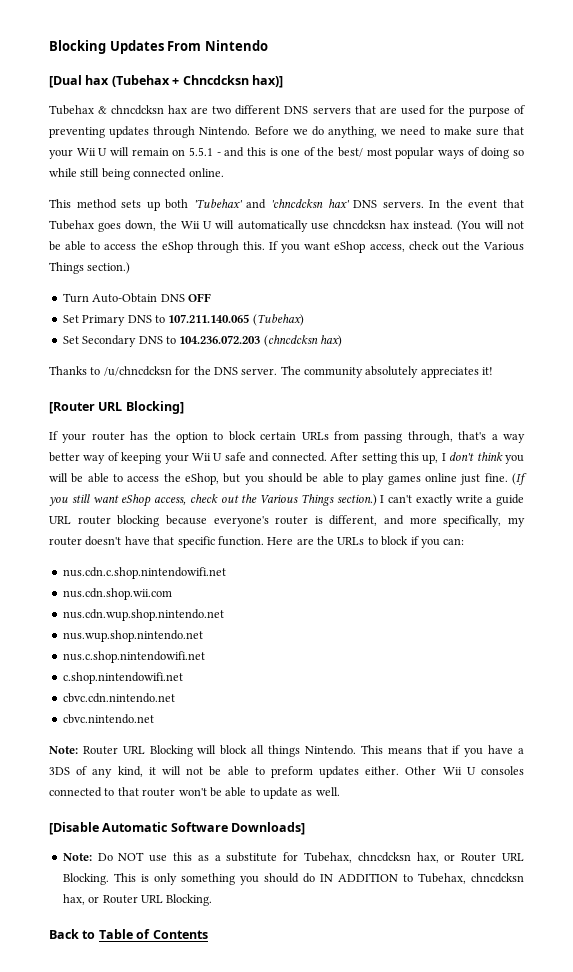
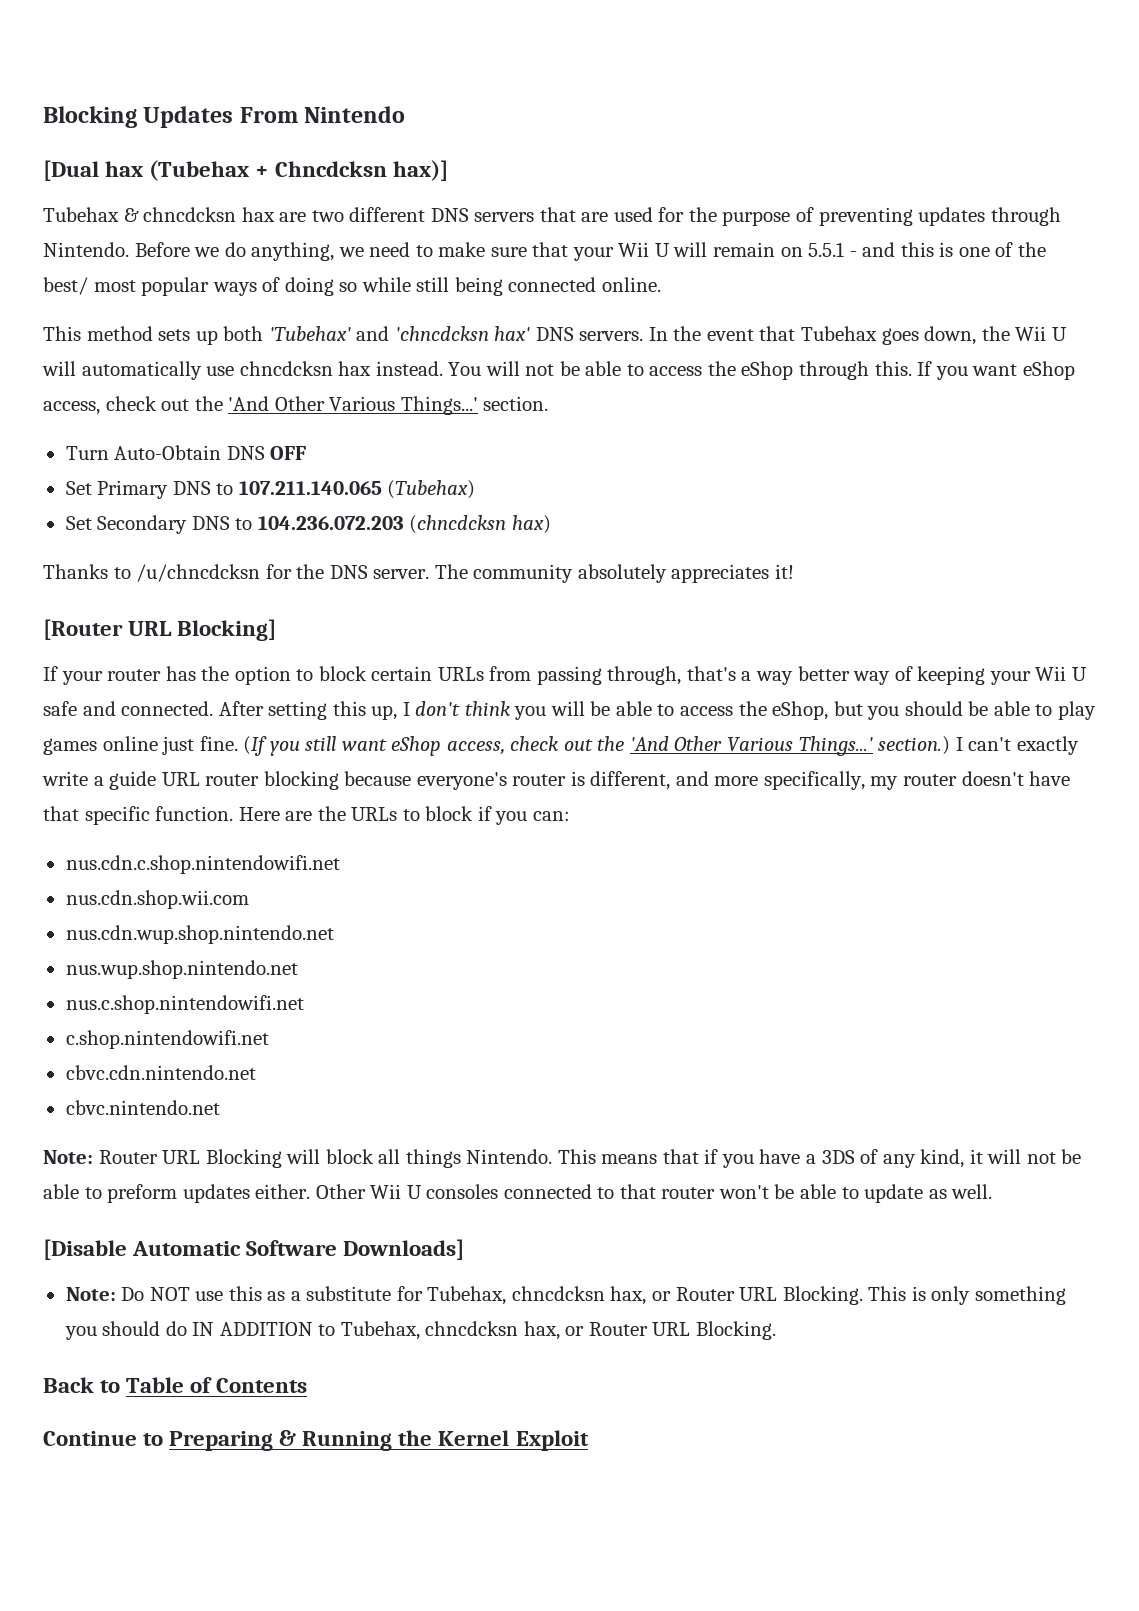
[456,220,481,232] (You -> [448,362,482,376] You
[483,242,524,251] [49,262,131,274] Various Things section.) -> [228,396,549,415] 'And Other Various Things...' section.
[260,494,334,506] Various Things -> [629,736,873,756] 'And Other Various Things...'
(208, 934) none -> [43,1430,589,1451] // Continue to Preparing & Running the Kernel Exploit

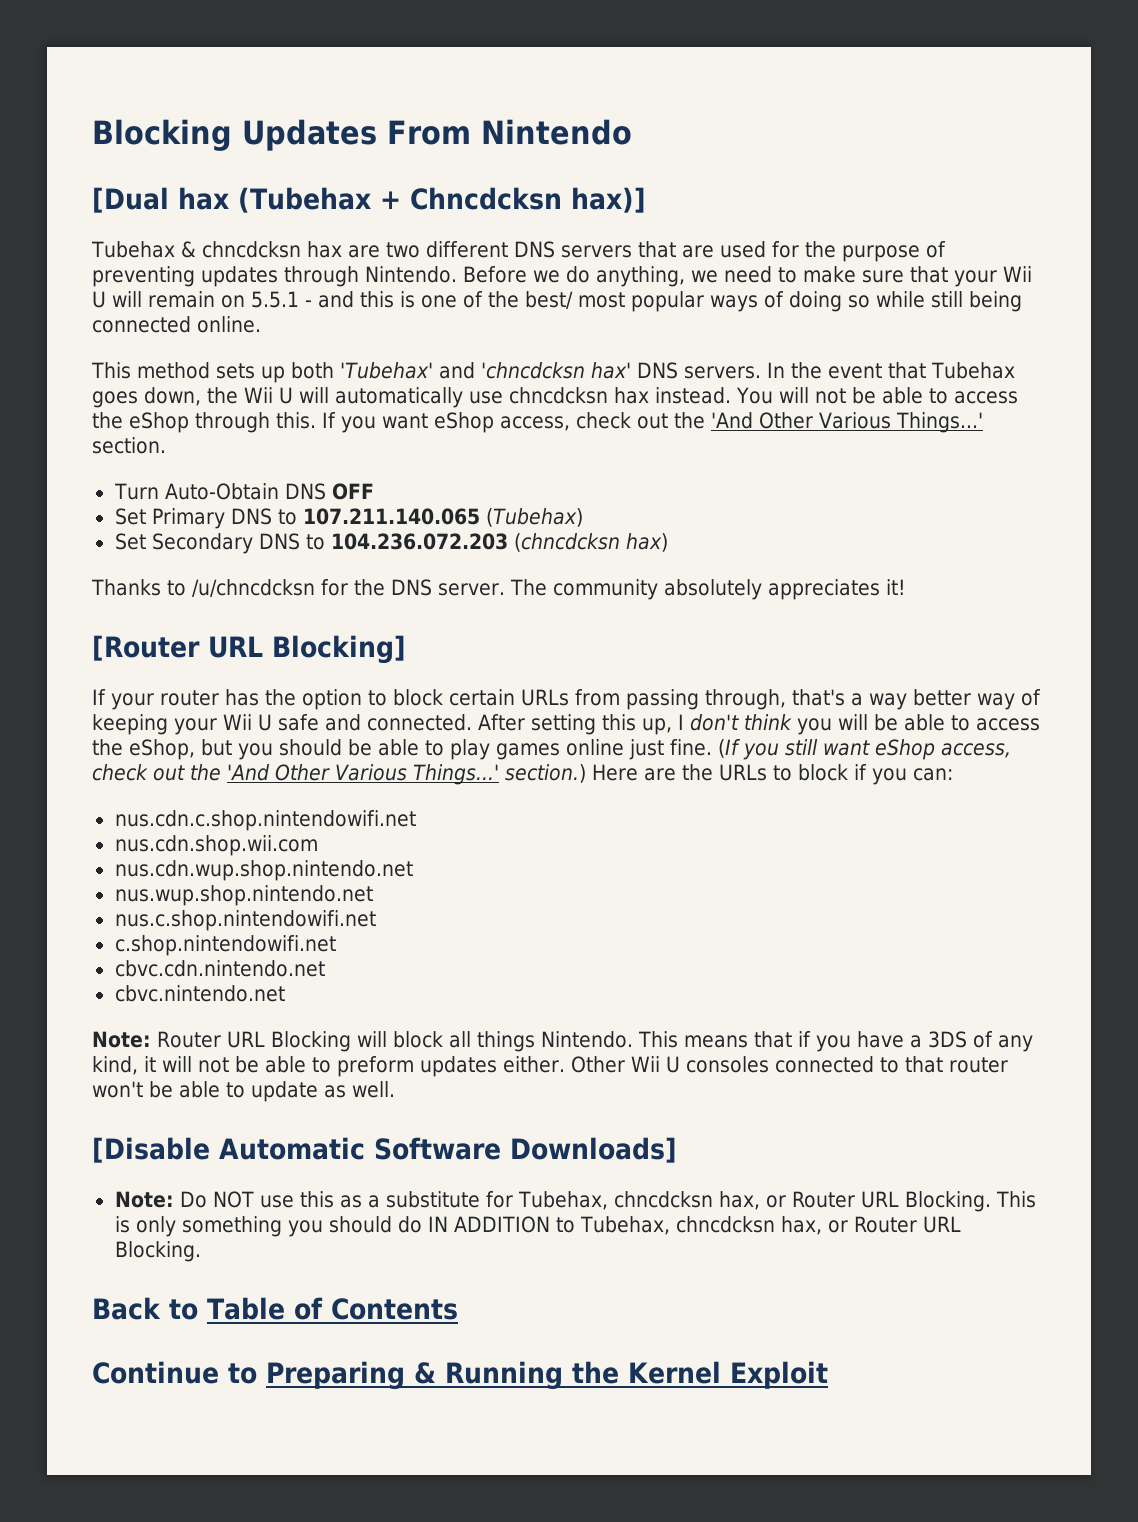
[955,736,1079,755] [42,771,1071,790] [43,806,234,825] I can't exactly write a guide URL router blocking because everyone's router is different, and more specifically, my router doesn't have that specific function. -> (586, 773) none

